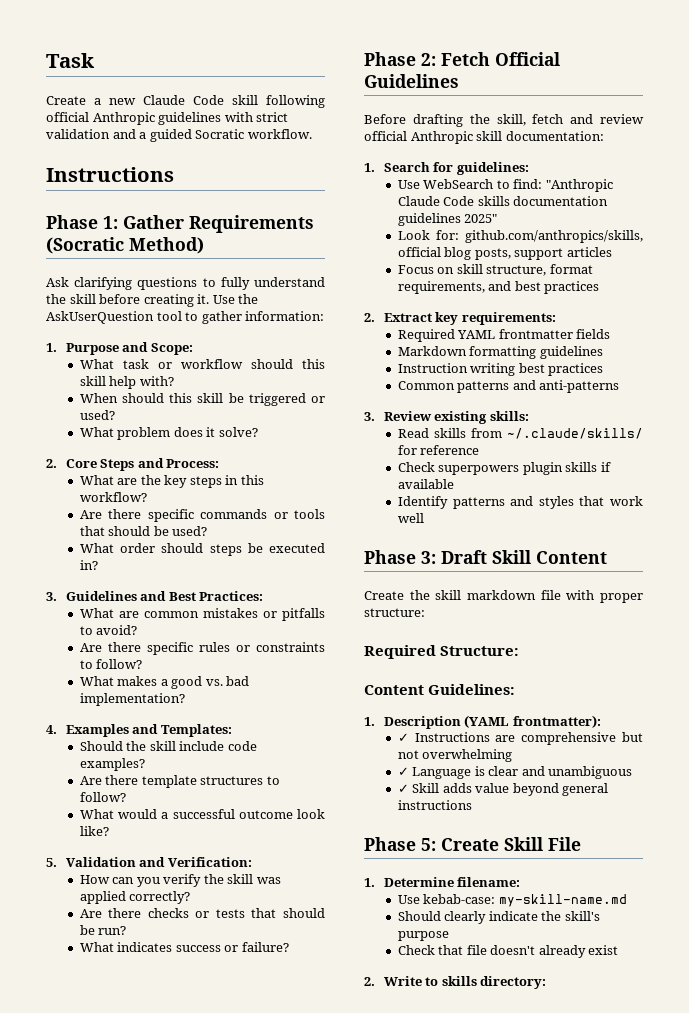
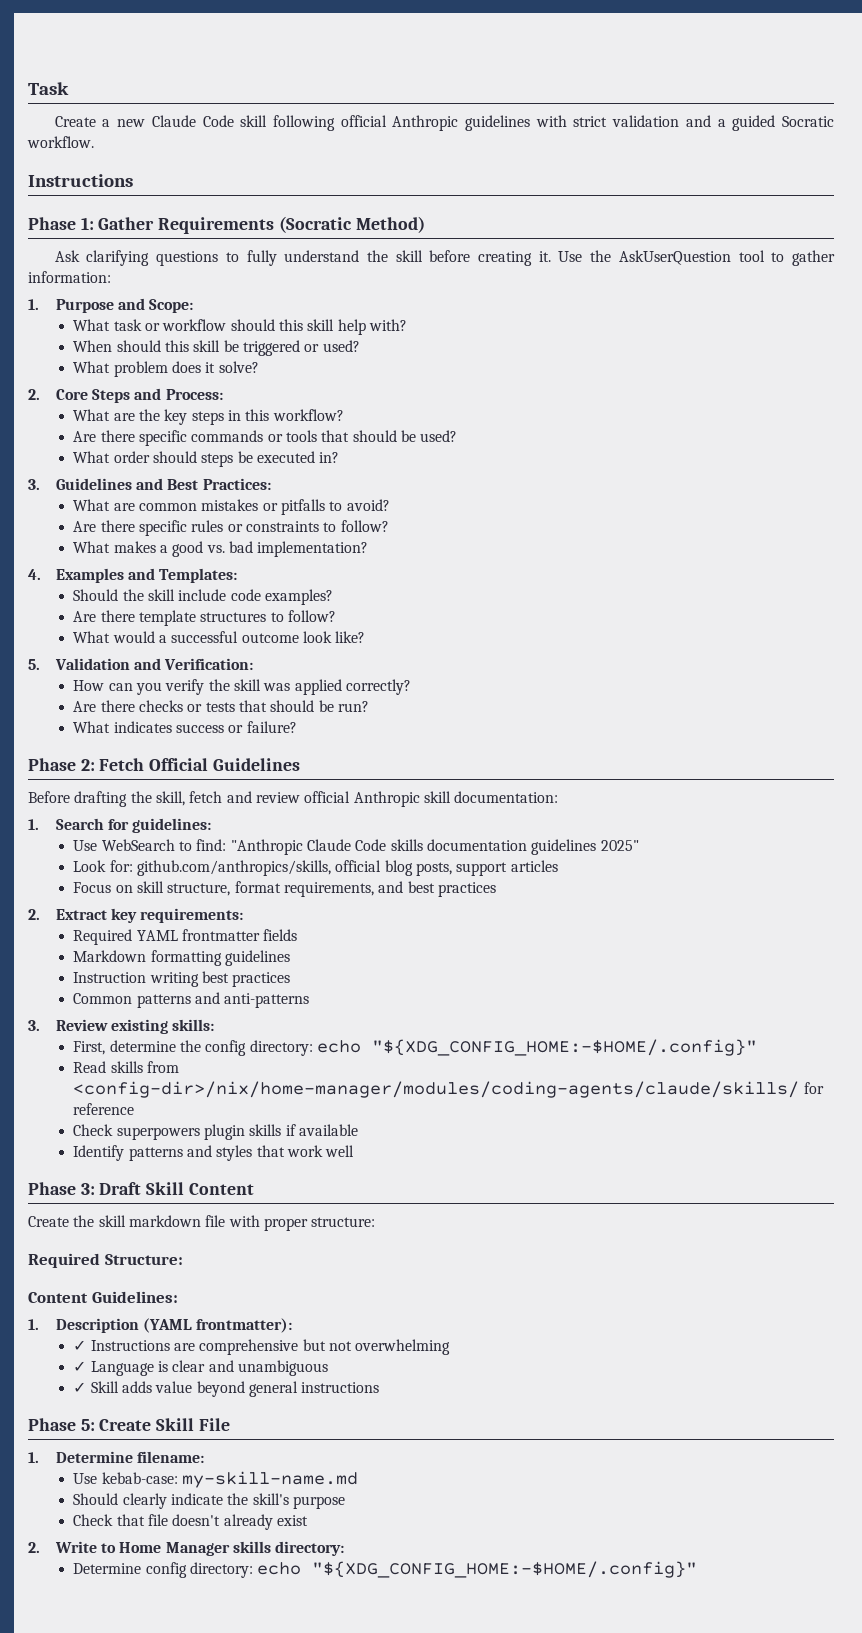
(529, 416) none -> [73,1039,757,1056] // First, determine the config directory: echo "${XDG_CONFIG_HOME:-$HOME/.config}"
[507,428,643,439] ~/.claude/skills/ -> [73,1081,800,1098] <config-dir>/nix/home-manager/modules/coding-agents/claude/skills/
(439, 981) none -> [119,1542,230,1556] Home Manager
(547, 982) none -> [73,1561,698,1578] // Determine config directory: echo "${XDG_CONFIG_HOME:-$HOME/.config}"

